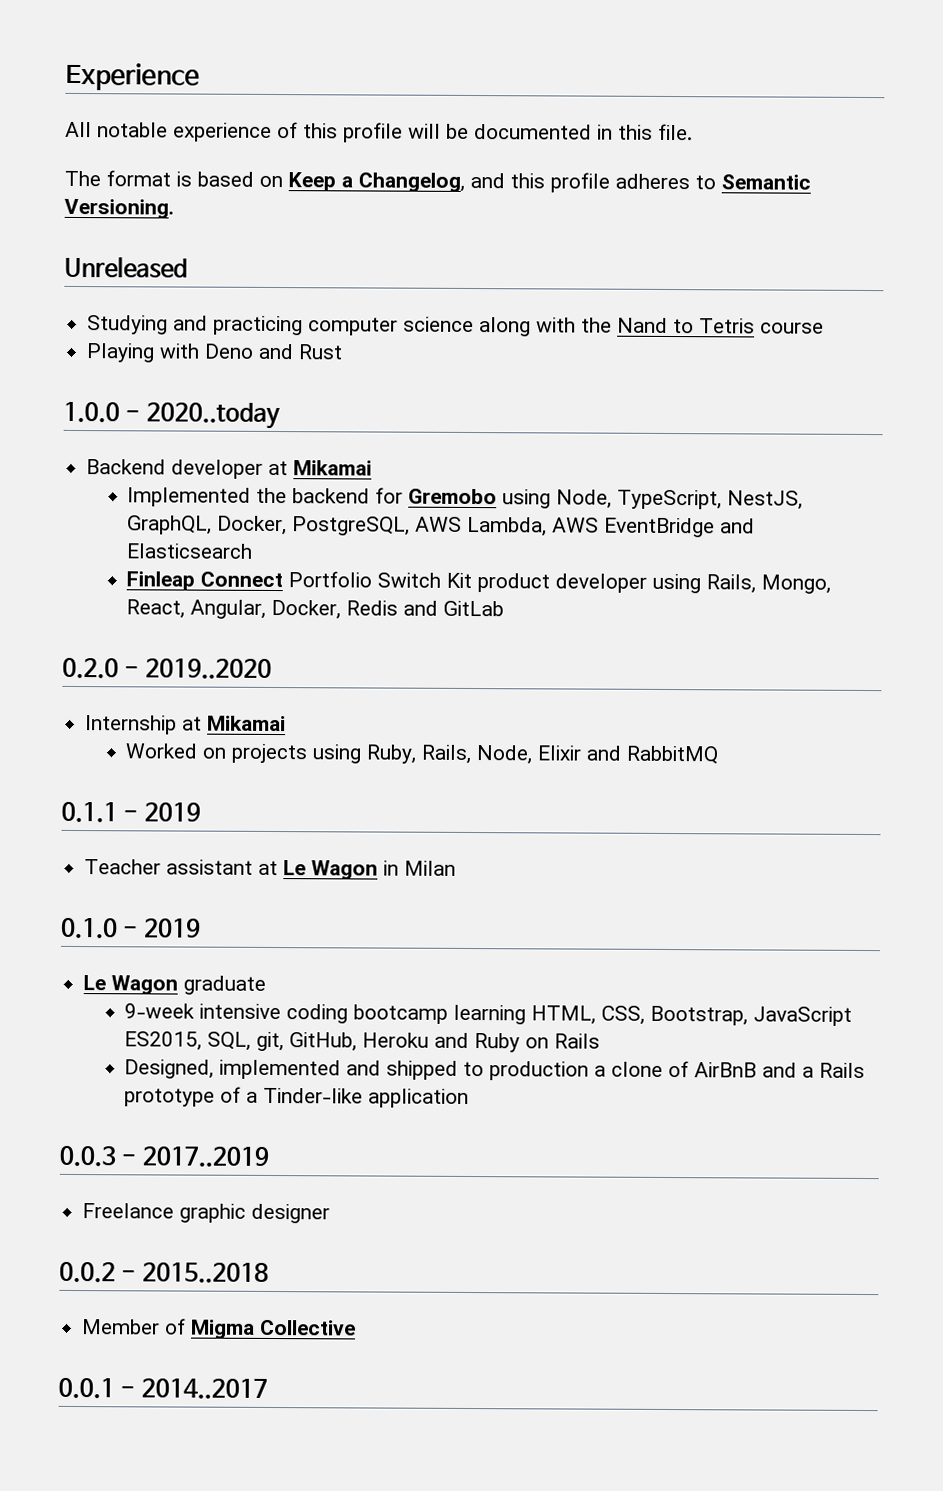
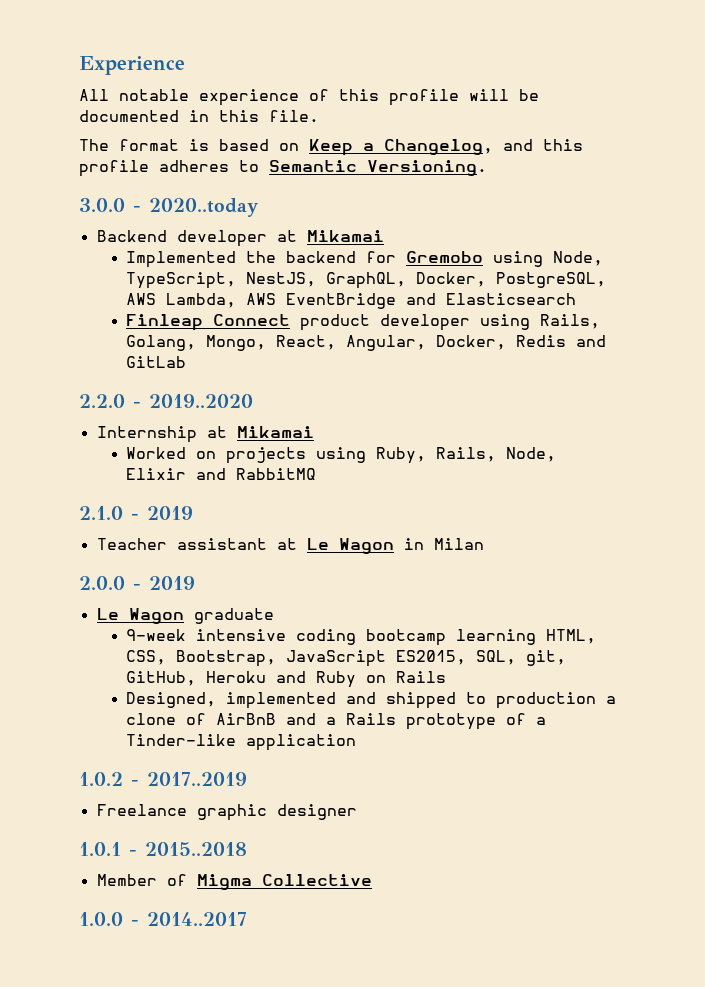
[64,256,188,279] [87,315,825,337] [86,343,344,363] [63,401,120,423] Unreleased // Studying and practicing computer science along with the Nand to Tetris course // Playing with Deno and Rust // 1.0.0 -> [79,198,125,212] 3.0.0
[288,571,473,589] Portfolio Switch Kit -> (291, 320) none
(757, 584) none -> [126,335,197,351] Golang,
[62,657,119,679] 0.2.0 -> [79,394,125,408] 2.2.0
[61,801,118,823] 0.1.1 -> [79,506,123,520] 2.1.0
[61,917,118,939] 0.1.0 -> [79,576,125,590] 2.0.0
[59,1145,116,1167] 0.0.3 -> [79,772,123,786] 1.0.2
[59,1261,116,1283] 0.0.2 -> [79,842,121,856] 1.0.1
[58,1377,115,1399] 0.0.1 -> [79,912,123,926] 1.0.0

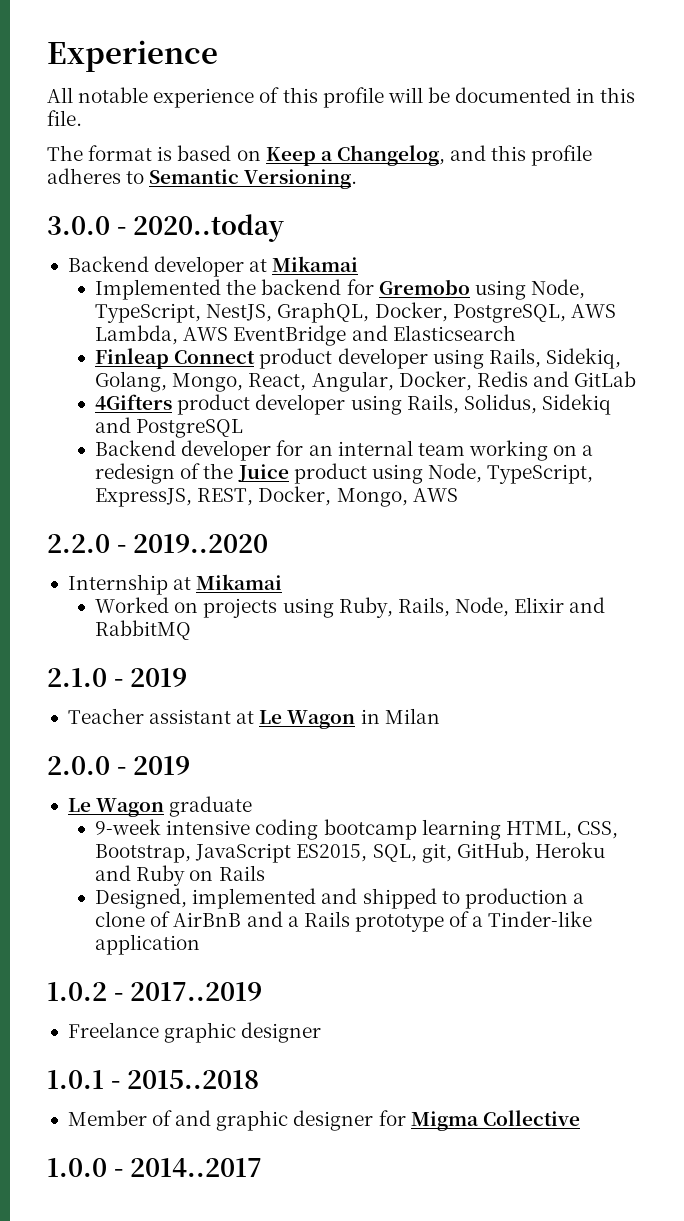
(601, 321) none -> [546,348,622,369] Sidekiq,
(187, 362) none -> [95,394,612,415] [95,417,244,438] [95,440,594,461] [95,463,594,484] [95,486,458,507] // 4Gifters product developer using Rails, Solidus, Sidekiq and PostgreSQL // Backend developer for an internal team working on a redesign of the Juice product using Node, TypeScript, ExpressJS, REST, Docker, Mongo, AWS
(187, 880) none -> [175,1110,406,1131] and graphic designer for

